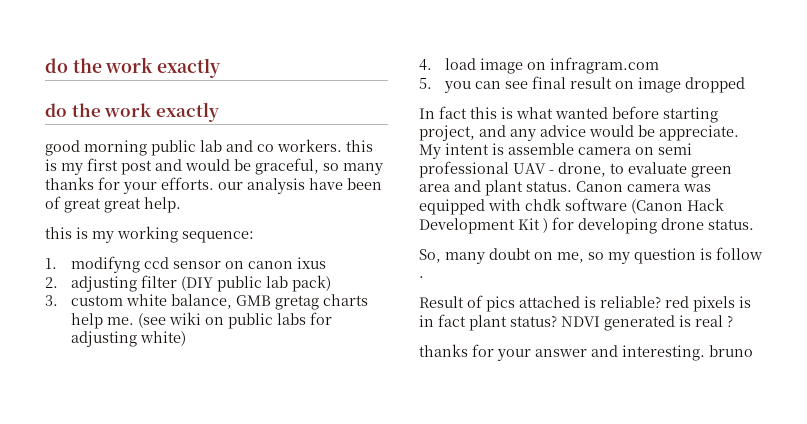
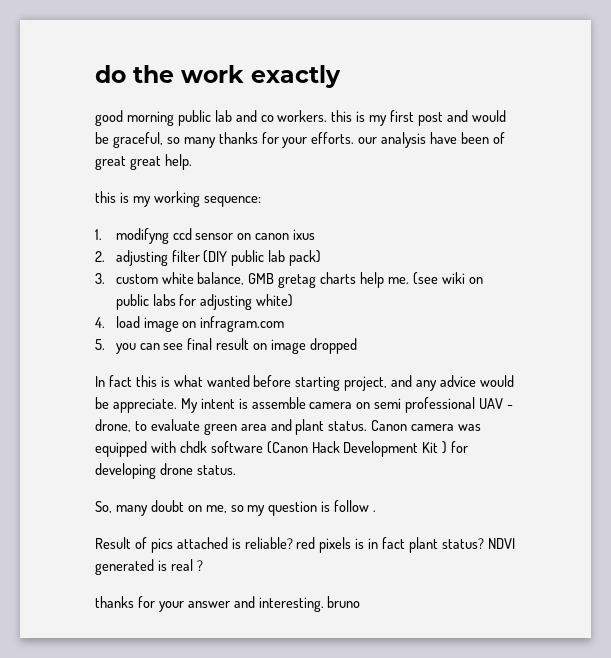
[45,57,222,78] [45,102,219,122] do the work exactly // do the work exactly -> [95,65,341,88] do the work exactly

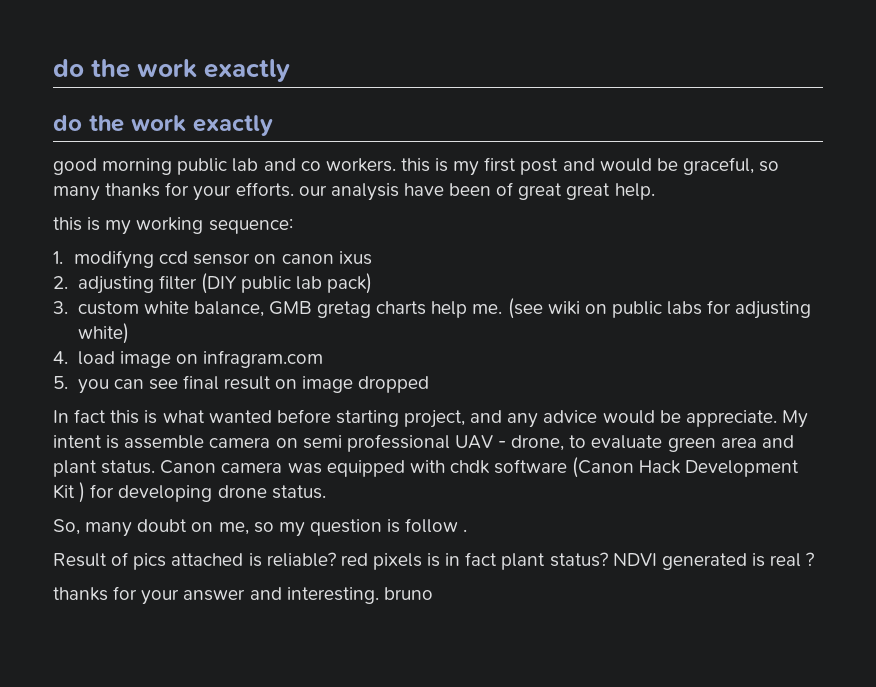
[95,65,341,88] do the work exactly -> [53,59,291,82] [53,115,273,136] do the work exactly // do the work exactly

